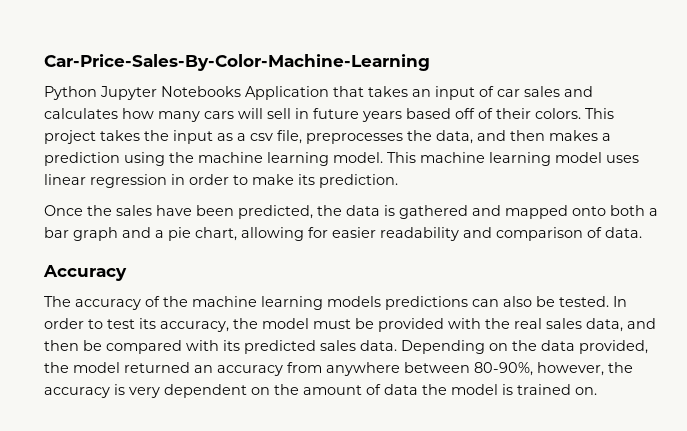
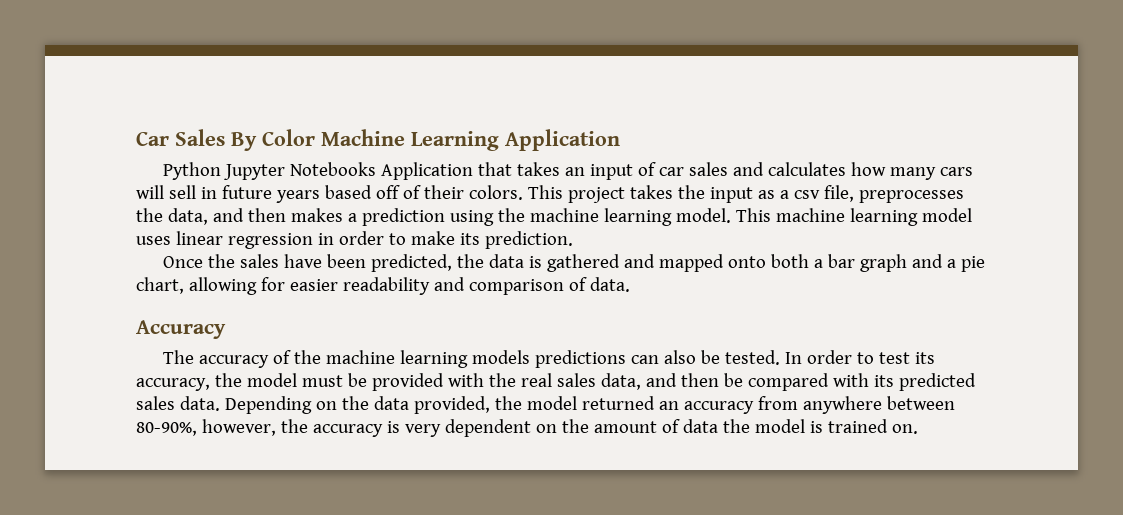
[44,54,430,71] Car-Price-Sales-By-Color-Machine-Learning -> [136,129,620,151] Car Sales By Color Machine Learning Application

